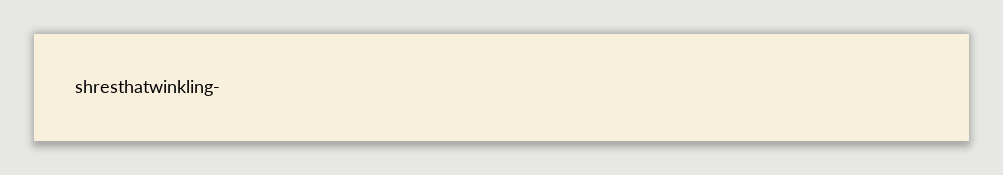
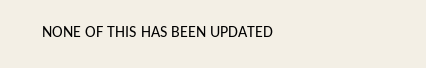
[75,80,220,96] shresthatwinkling- -> [42,26,273,37] NONE OF THIS HAS BEEN UPDATED

